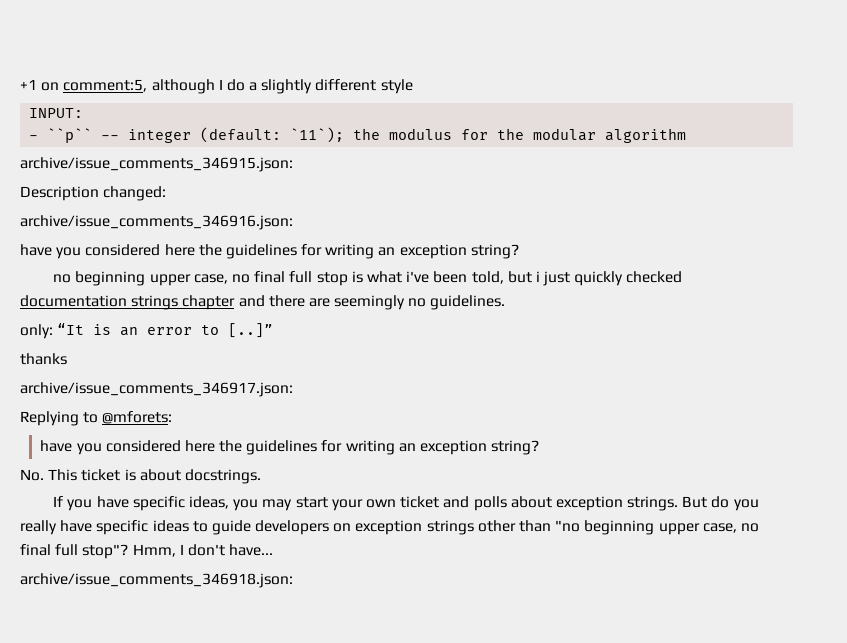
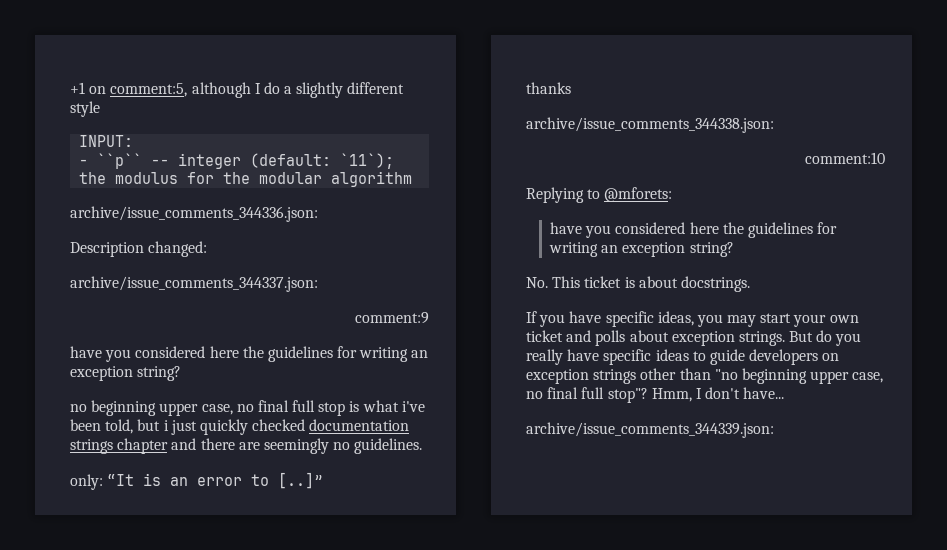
[20,157,293,172] archive/issue_comments_346915.json: -> [70,206,318,222] archive/issue_comments_344336.json:
[20,215,293,230] archive/issue_comments_346916.json: -> [70,276,318,292] [355,312,429,324] archive/issue_comments_344337.json: // comment:9
[20,382,293,397] archive/issue_comments_346917.json: -> [526,117,774,133] [805,152,885,164] archive/issue_comments_344338.json: // comment:10
[20,573,293,588] archive/issue_comments_346918.json: -> [526,422,774,438] archive/issue_comments_344339.json:

